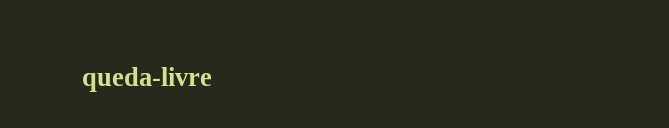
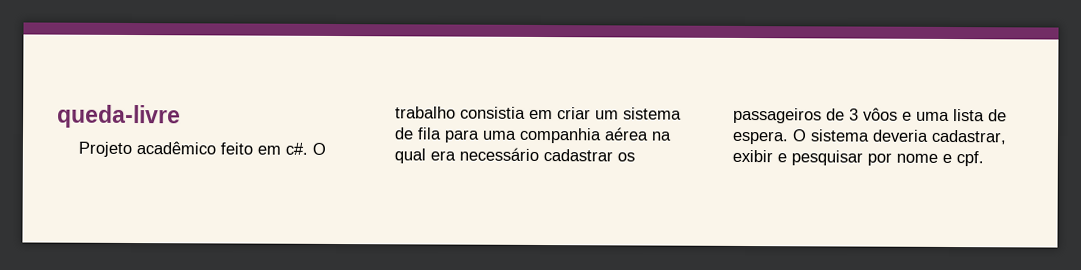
(212, 79) none -> [78,141,327,158] [395,106,682,120] [394,127,672,144] [394,147,635,164] [733,107,1007,124] [732,129,1007,145] [732,149,984,167] // Projeto acadêmico feito em c#. O trabalho consistia em criar um sistema de fila para uma companhia aérea na qual era necessário cadastrar os passageiros de 3 vôos e uma lista de espera. O sistema deveria cadastrar, exibir e pesquisar por nome e cpf.

